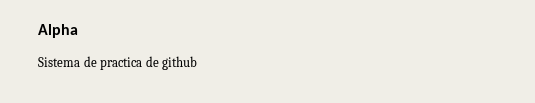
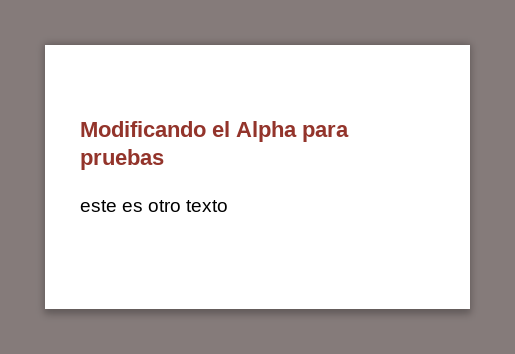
(38, 31) none -> [80,121,230,137] Modificando el
[38,56,198,70] // Sistema de practica de github -> [302,124,349,142] [80,149,164,170] [80,200,229,212] para pruebas // este es otro texto

